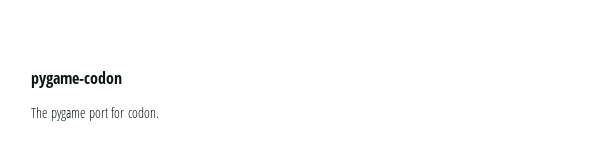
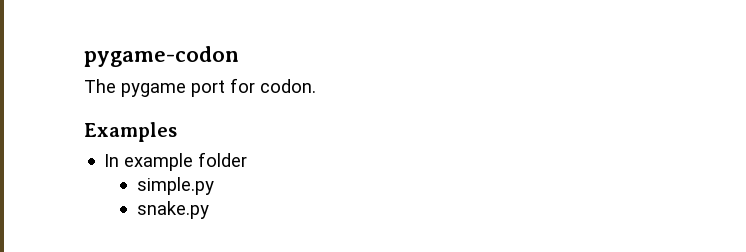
(160, 112) none -> [84,122,177,142] [104,152,248,171] [136,177,214,195] [136,201,209,219] // Examples // In example folder // simple.py // snake.py

